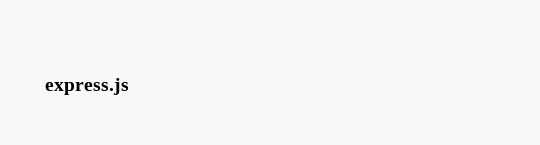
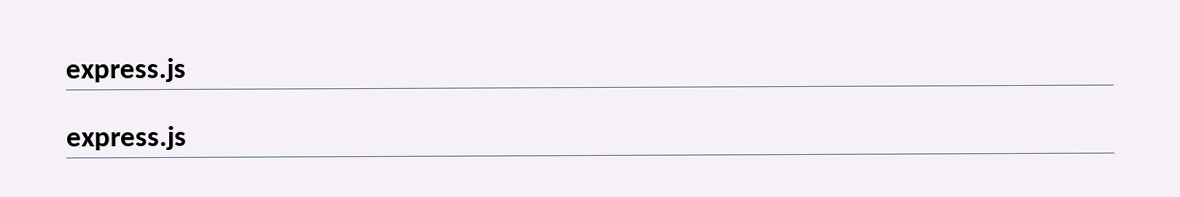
[45,78,129,95] express.js -> [65,57,186,83] [66,125,187,151] express.js // express.js

